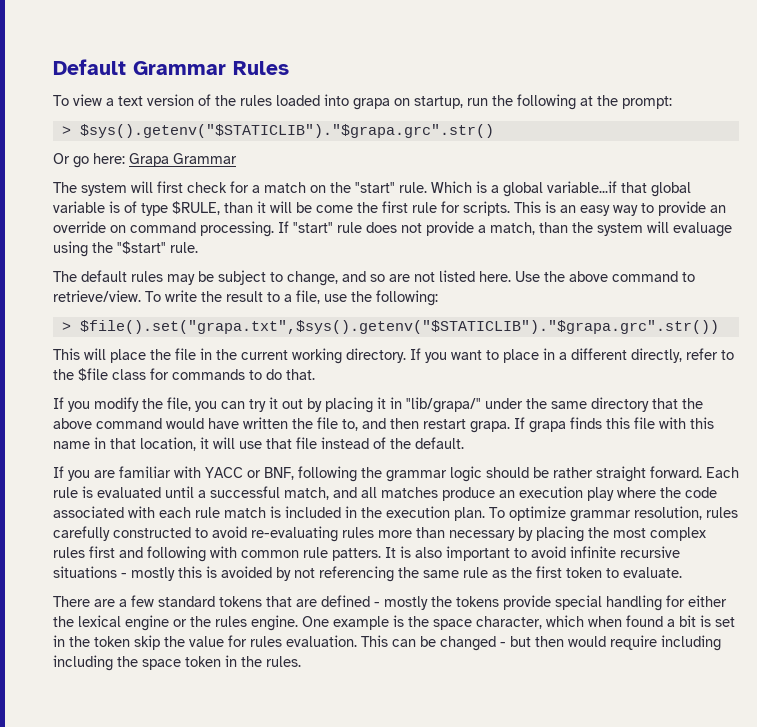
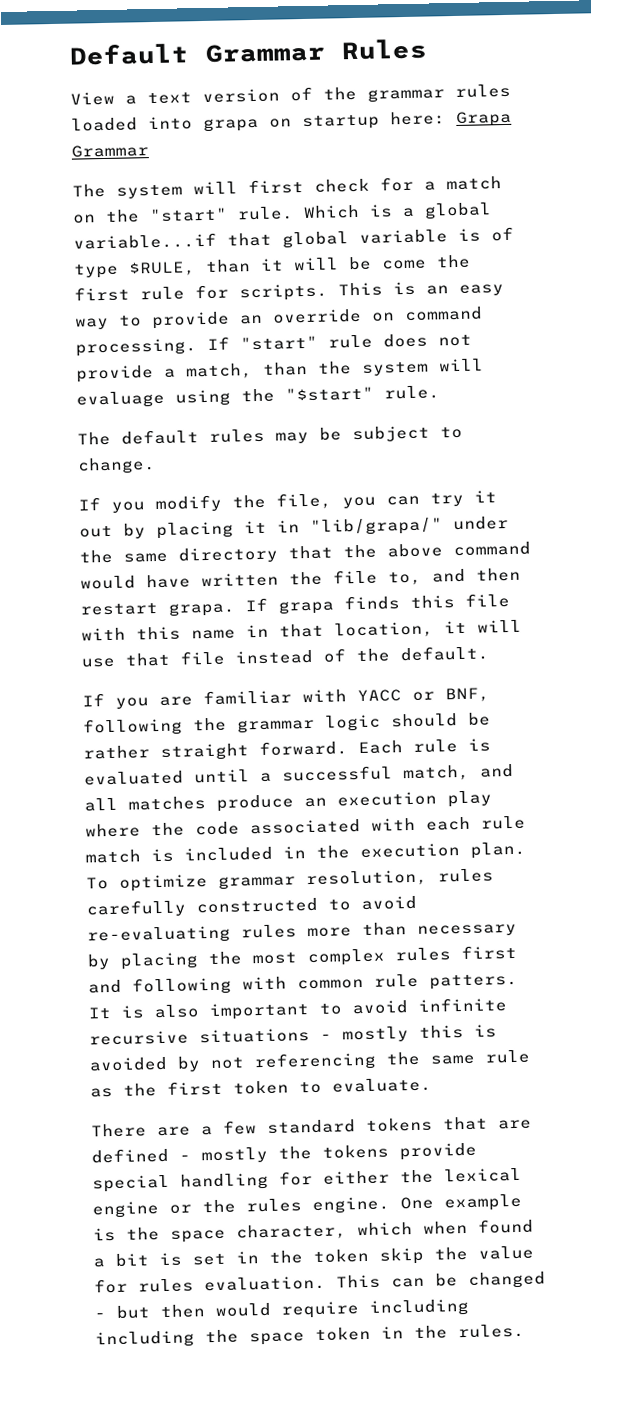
[53,94,102,106] To view -> [70,91,115,106] View
(236, 100) none -> [367,88,445,103] grammar
[414,94,672,110] [61,124,494,138] [53,153,89,168] startup, run the following at the prompt: // > $sys().getenv("$STATICLIB")."$grapa.grc".str() // Or go -> [302,114,380,131] startup
[287,270,695,286] [53,290,438,306] [61,320,719,334] [53,348,734,364] [53,368,315,381] change, and so are not listed here. Use the above command to retrieve/view. To write the result to a file, use the following: // > $file().set("grapa.txt",$sys().getenv("$STATICLIB")."$grapa.grc".str()) // This will place the file in the current working directory. If you want to place in a different directly, refer to the $file class for commands to do that. -> [77,457,156,475] change.

